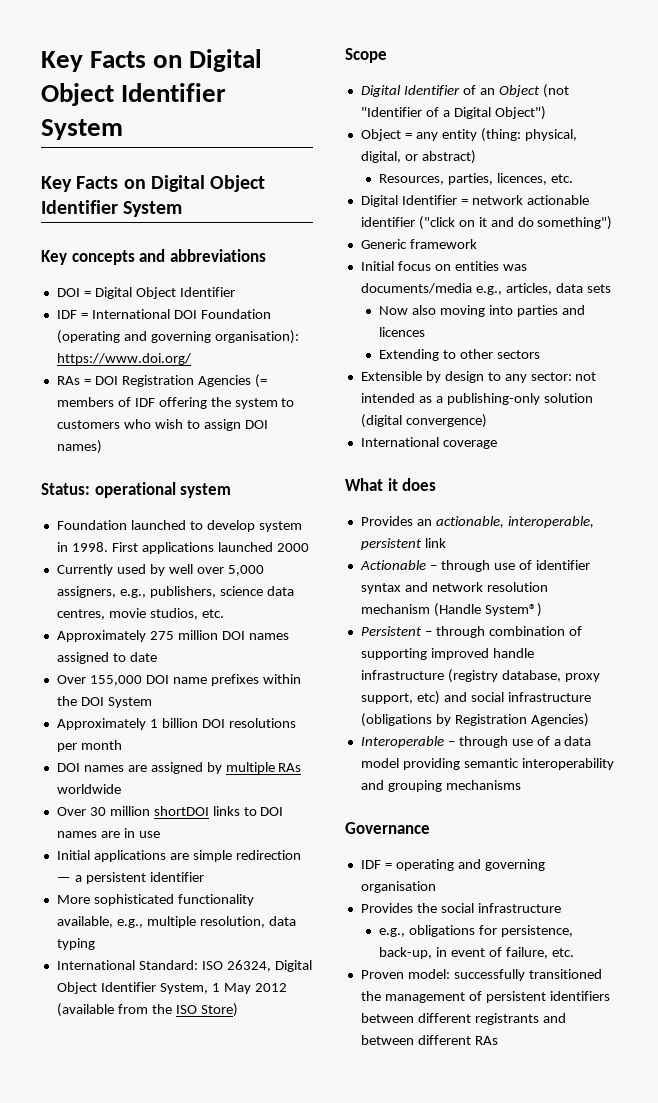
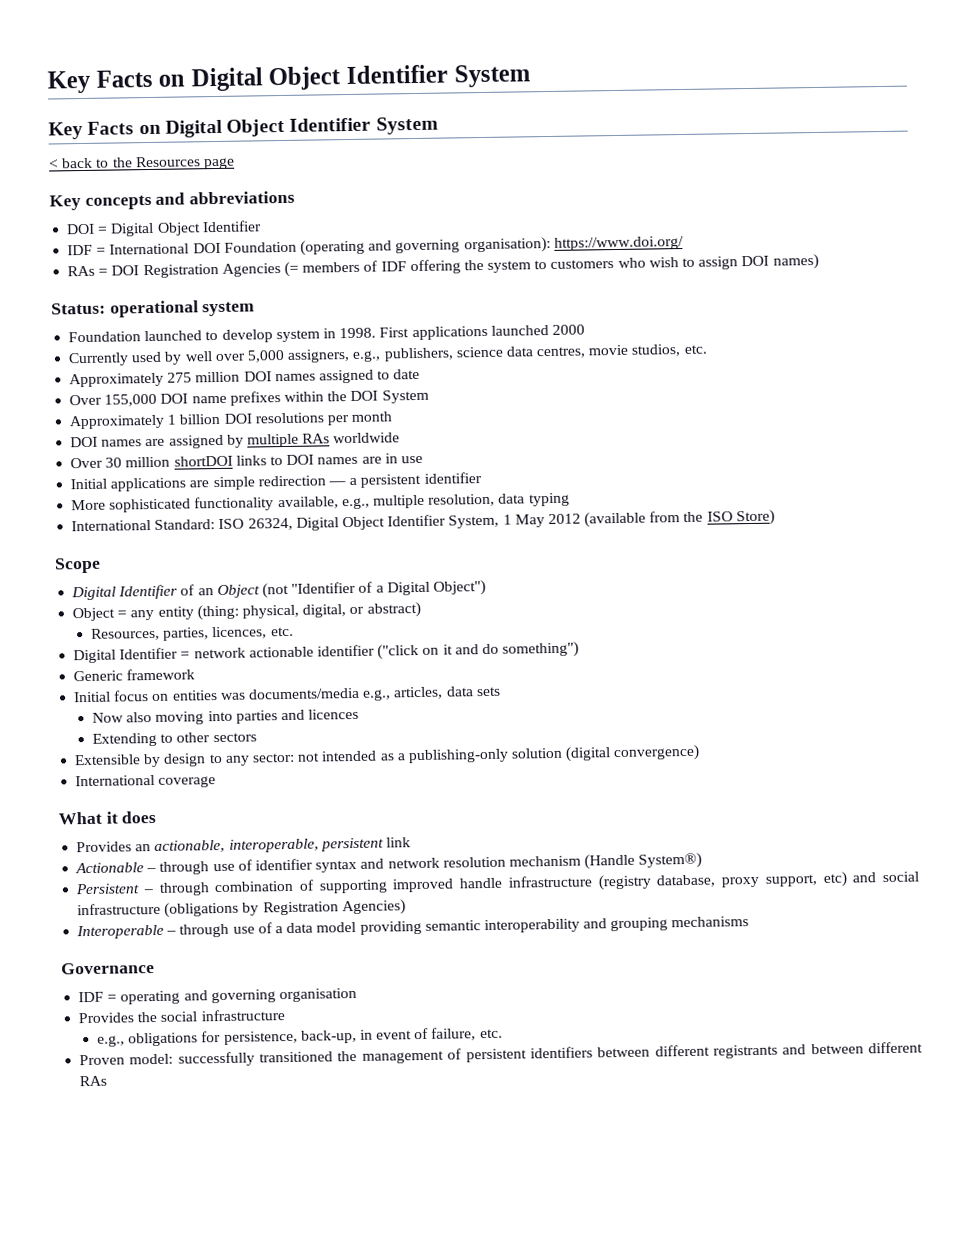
(183, 209) none -> [48,156,235,170] // < back to the Resources page

